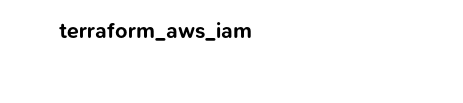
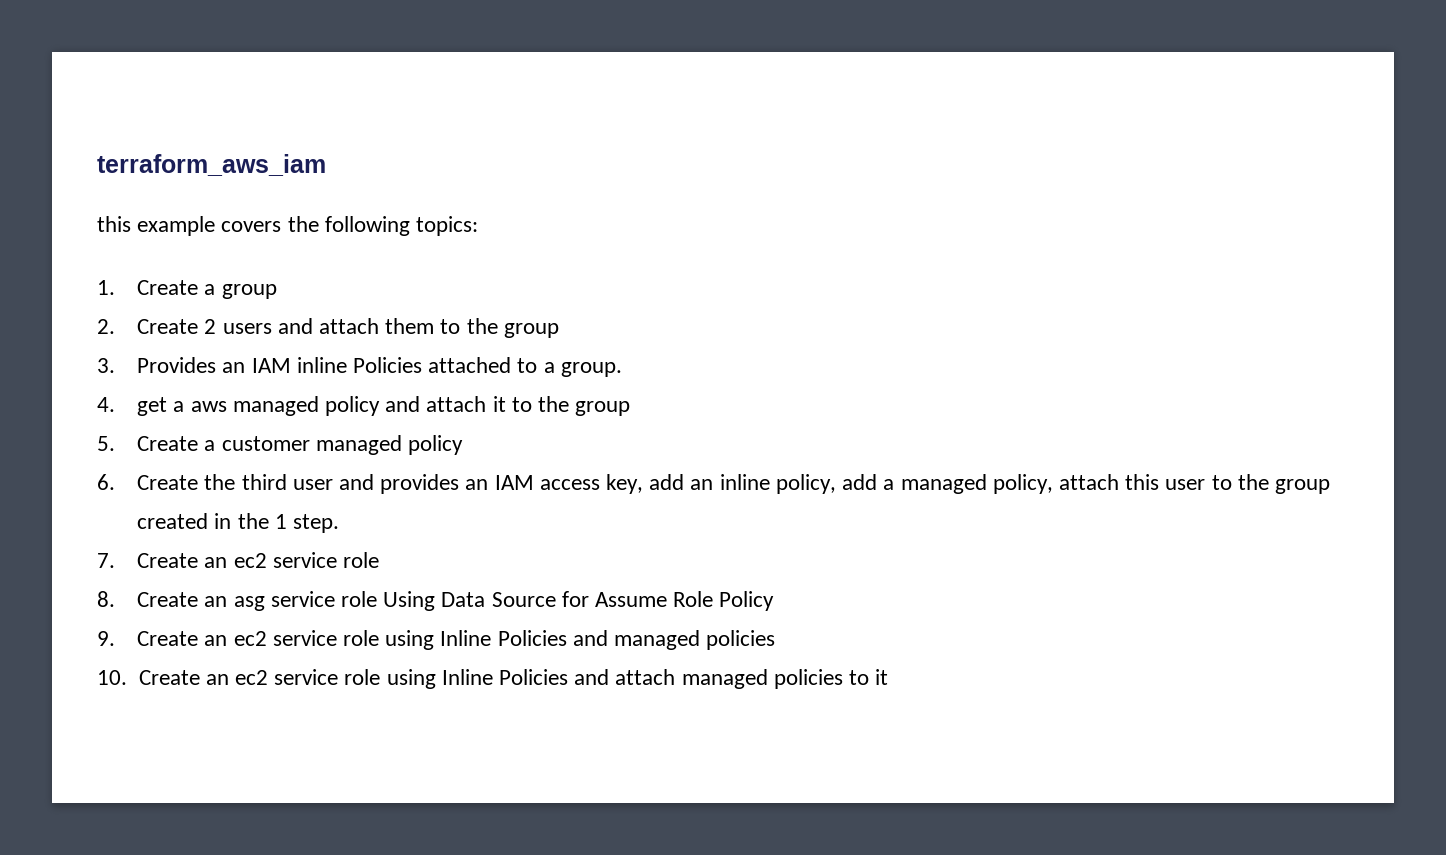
(252, 31) none -> [97,216,479,236] [97,280,277,299] [97,318,559,338] [97,357,622,377] [97,396,631,416] [97,435,464,455] [97,474,1331,494] [137,513,340,533] [97,552,380,568] [97,591,775,611] [97,630,776,650] [97,669,889,689] // this example covers the following topics: // 1. Create a group // 2. Create 2 users and attach them to the group // 3. Provides an IAM inline Policies attached to a group. // 4. get a aws managed policy and attach it to the group // 5. Create a customer managed policy // 6. Create the third user and provides an IAM access key, add an inline policy, add a managed policy, attach this user to the group created in the 1 step. // 7. Create an ec2 service role // 8. Create an asg service role Using Data Source for Assume Role Policy // 9. Create an ec2 service role using Inline Policies and managed policies // 10. Create an ec2 service role using Inline Policies and attach managed policies to it

